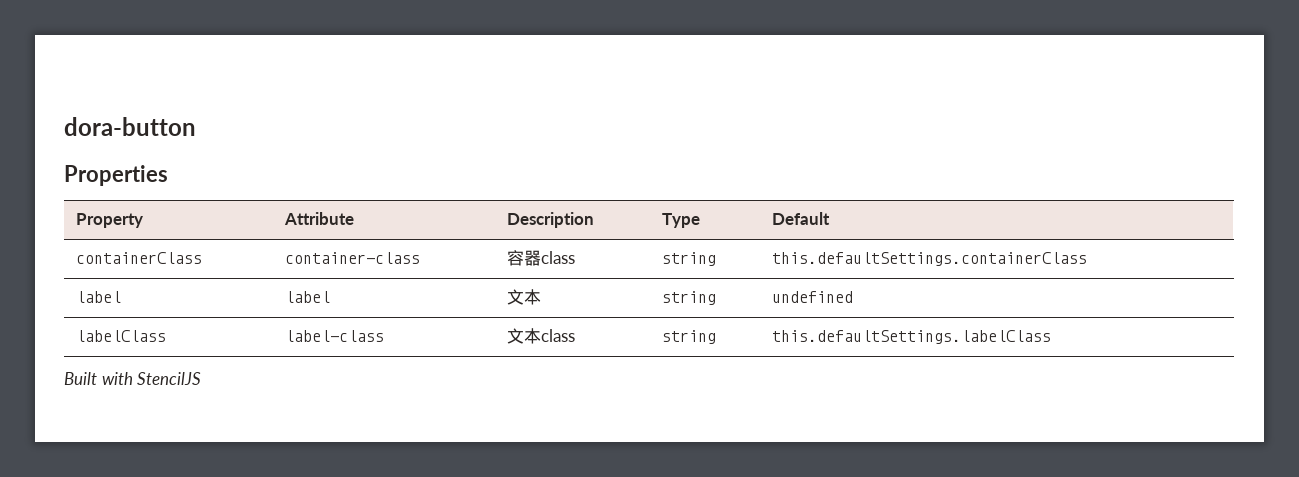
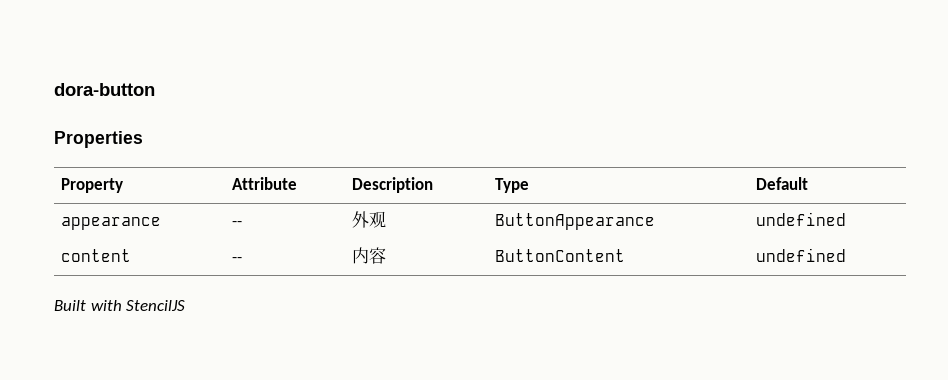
[75,252,202,264] [284,252,420,264] [506,250,575,266] [661,252,716,266] [771,252,1087,266] [75,291,121,303] [284,291,330,303] [506,289,541,305] [661,291,716,305] [771,291,853,303] [75,330,166,342] [284,330,384,342] [506,328,575,344] [661,330,716,344] [771,330,1051,344] containerClass | container-class | 容器class | string | this.defaultSettings.containerClass // label | label | 文本 | string | undefined // labelClass | label-class | 文本class | string | this.defaultSettings.labelClass -> [61,217,162,230] [232,221,243,226] [352,211,387,228] [495,213,656,230] [756,212,847,226] [61,249,132,262] [232,257,243,262] [352,247,387,264] [495,249,626,262] [756,248,847,262] appearance | -- | 外观 | ButtonAppearance | undefined // content | -- | 内容 | ButtonContent | undefined

